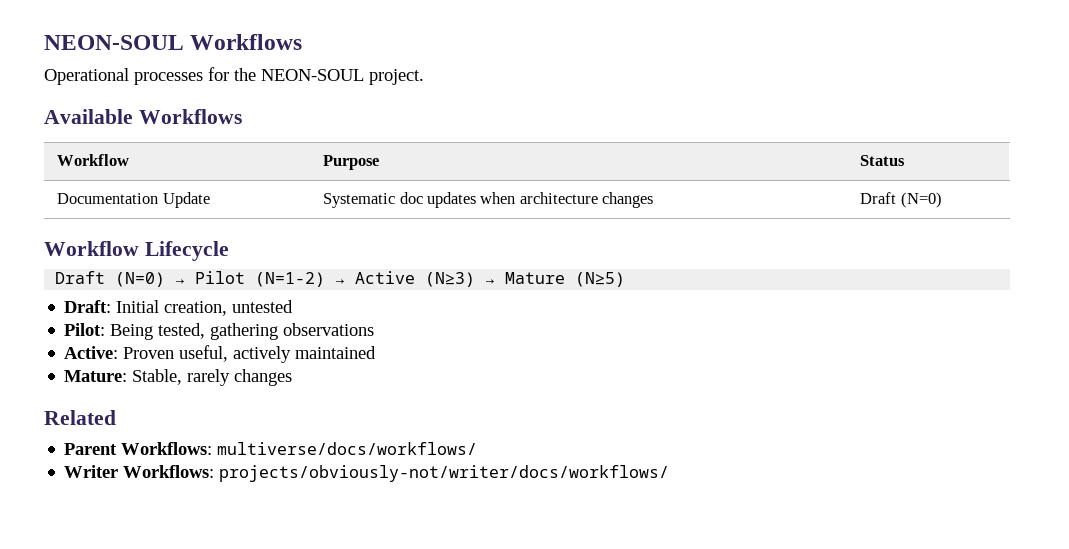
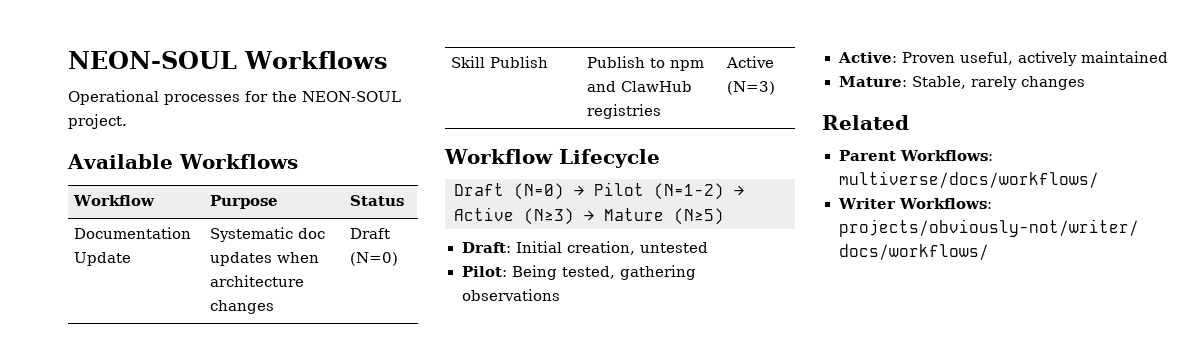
(942, 200) none -> [451,56,549,68] [587,56,705,71] [587,81,693,92] [587,104,662,119] [726,56,775,68] [727,81,776,95] // Skill Publish | Publish to npm and ClawHub registries | Active (N=3)

